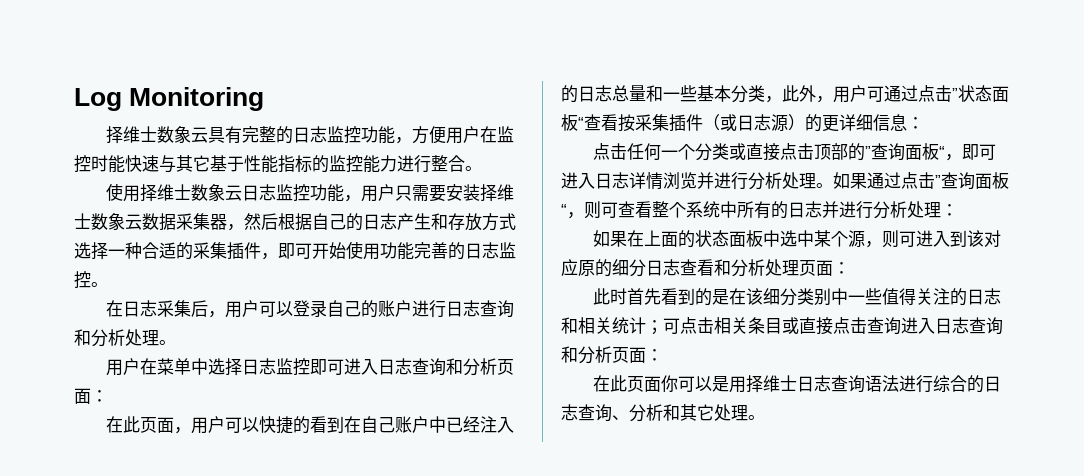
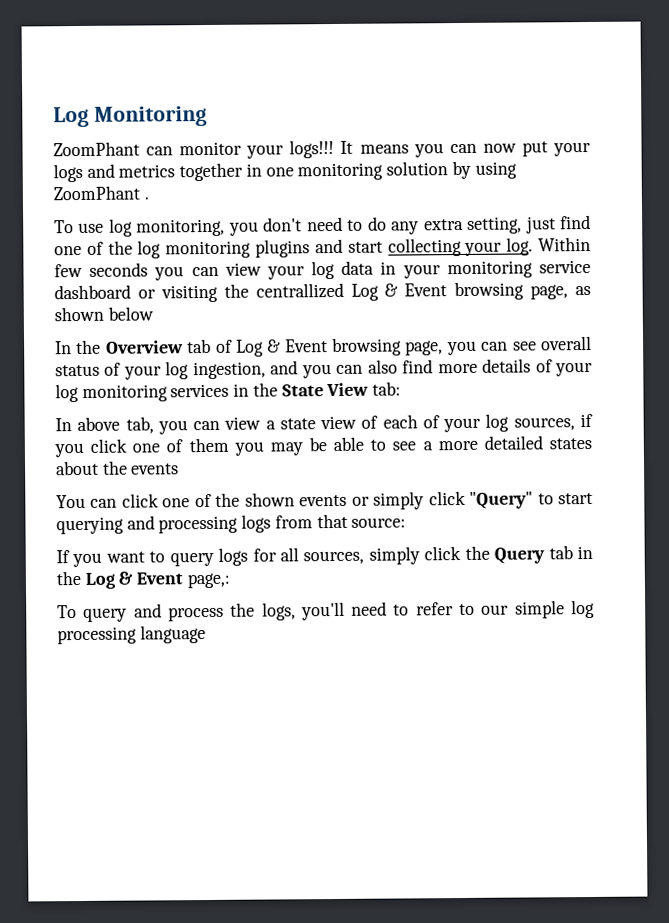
[105,126,514,144] [74,155,482,173] [105,183,514,202] [74,213,516,231] [74,241,516,260] [74,271,108,289] [105,300,514,318] [74,329,176,347] [105,358,514,376] [74,388,108,404] [105,416,514,434] [561,85,1009,103] [561,114,924,132] [592,143,996,161] [561,172,1009,190] [561,201,958,219] [592,230,1001,248] [561,259,850,277] [592,288,1001,306] [561,317,1003,335] [561,346,663,364] [592,375,1001,393] [561,404,765,422] 择维士数象云具有完整的日志监控功能，方便用户在监控时能快速与其它基于性能指标的监控能力进行整合。 // 使用择维士数象云日志监控功能，用户只需要安装择维士数象云数据采集器，然后根据自己的日志产生和存放方式选择一种合适的采集插件，即可开始使用功能完善的日志监控。 // 在日志采集后，用户可以登录自己的账户进行日志查询和分析处理。 // 用户在菜单中选择日志监控即可进入日志查询和分析页面： // 在此页面，用户可以快捷的看到在自己账户中已经注入的日志总量和一些基本分类，此外，用户可通过点击”状态面板“查看按采集插件（或日志源）的更详细信息： // 点击任何一个分类或直接点击顶部的”查询面板“，即可进入日志详情浏览并进行分析处理。如果通过点击”查询面板“，则可查看整个系统中所有的日志并进行分析处理： // 如果在上面的状态面板中选中某个源，则可进入到该对应原的细分日志查看和分析处理页面： // 此时首先看到的是在该细分类别中一些值得关注的日志和相关统计；可点击相关条目或直接点击查询进入日志查询和分析页面： // 在此页面你可以是用择维士日志查询语法进行综合的日志查询、分析和其它处理。 -> [53,139,591,159] [53,160,517,183] [53,185,149,201] [54,214,591,237] [54,236,591,259] [54,259,591,281] [54,281,591,303] [54,306,154,322] [55,335,593,357] [55,358,593,380] [55,381,402,403] [55,413,593,435] [54,435,593,458] [55,460,180,476] [56,490,593,510] [56,513,407,535] [56,545,594,568] [56,570,230,589] [57,599,596,622] [57,625,206,645] ZoomPhant can monitor your logs!!! It means you can now put your logs and metrics together in one monitoring solution by using ZoomPhant . // To use log monitoring, you don't need to do any extra setting, just find one of the log monitoring plugins and start collecting your log. Within few seconds you can view your log data in your monitoring service dashboard or visiting the centrallized Log & Event browsing page, as shown below // In the Overview tab of Log & Event browsing page, you can see overall status of your log ingestion, and you can also find more details of your log monitoring services in the State View tab: // In above tab, you can view a state view of each of your log sources, if you click one of them you may be able to see a more detailed states about the events // You can click one of the shown events or simply click "Query" to start querying and processing logs from that source: // If you want to query logs for all sources, simply click the Query tab in the Log & Event page,: // To query and process the logs, you'll need to refer to our simple log processing language

